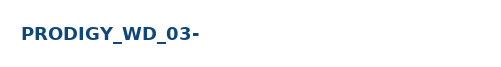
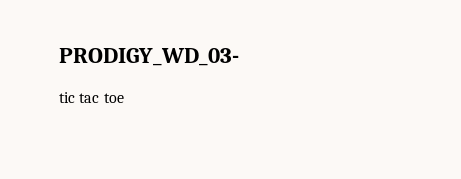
(199, 35) none -> [59,92,124,103] // tic tac toe

